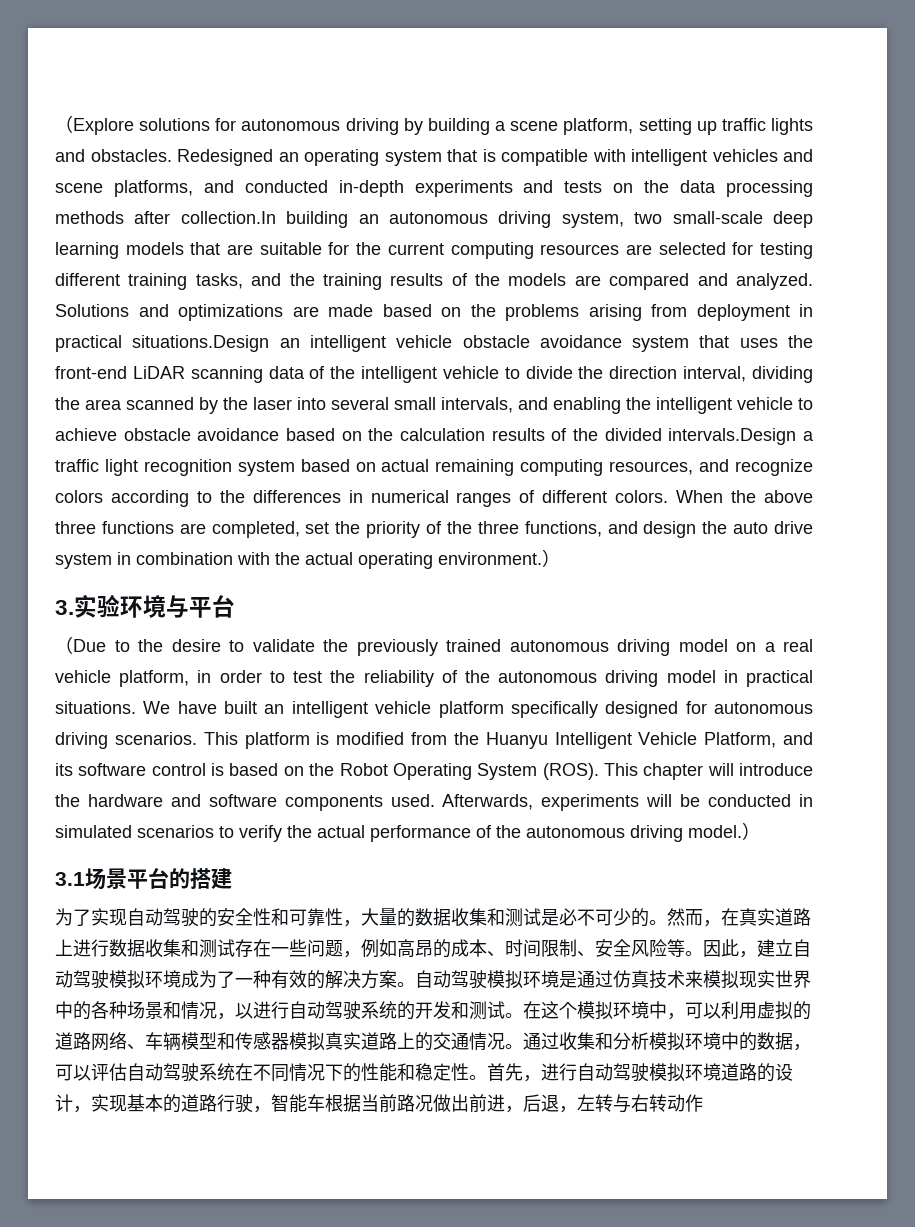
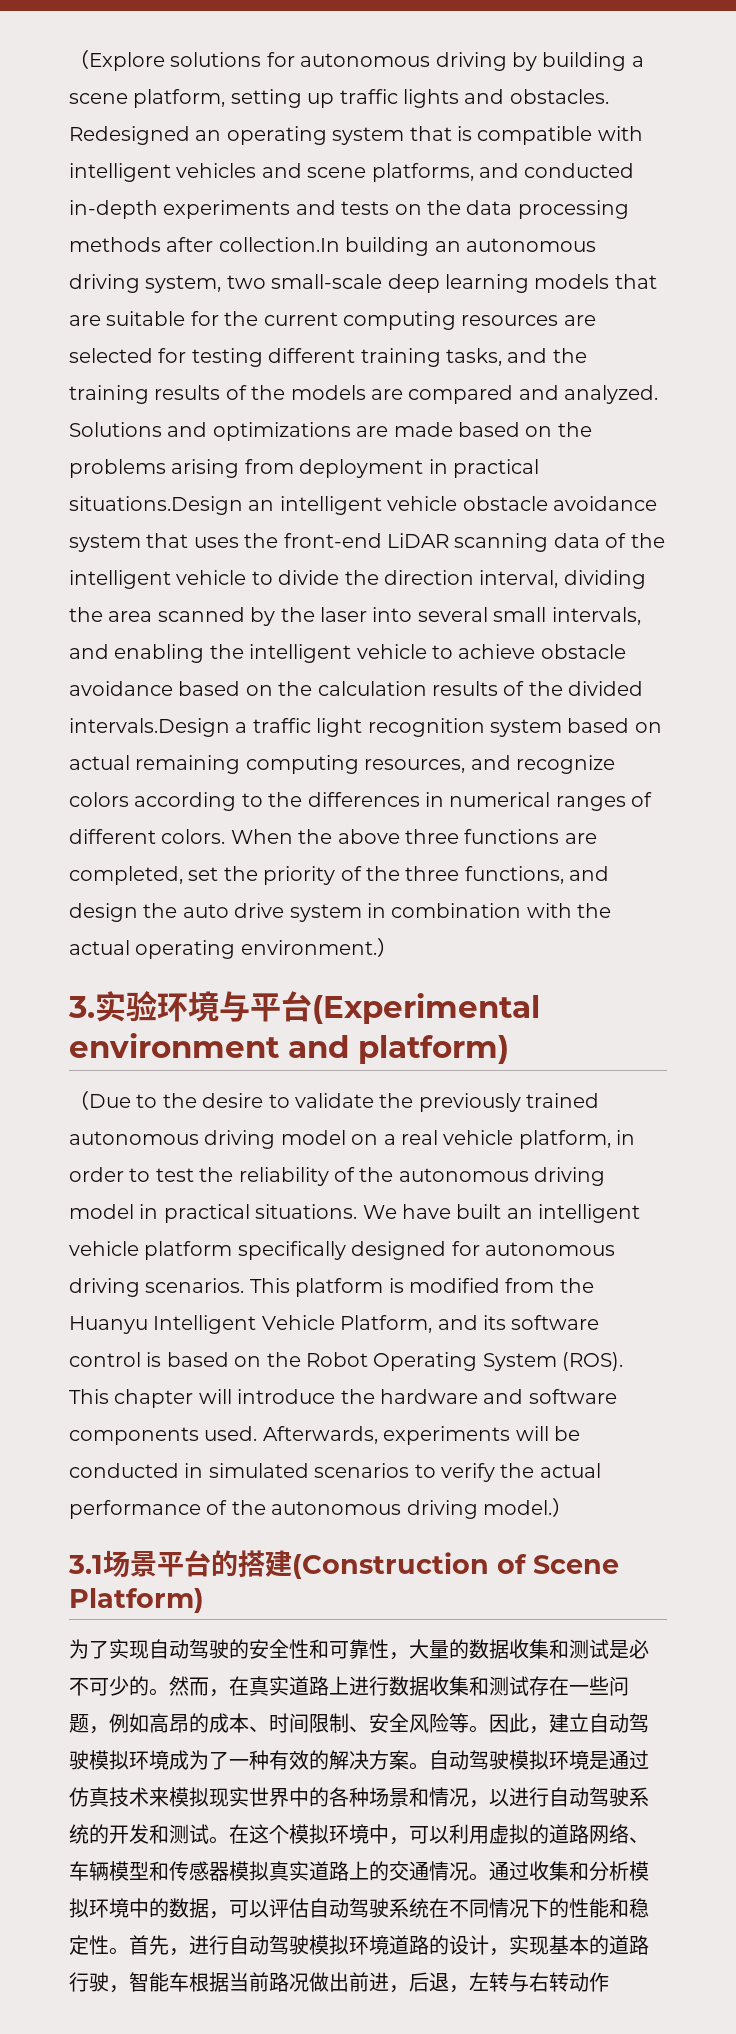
(235, 606) none -> [312,993,540,1024] [69,1033,509,1064] (Experimental environment and platform)
(232, 878) none -> [292,1552,619,1579] [69,1588,204,1613] (Construction of Scene Platform)

